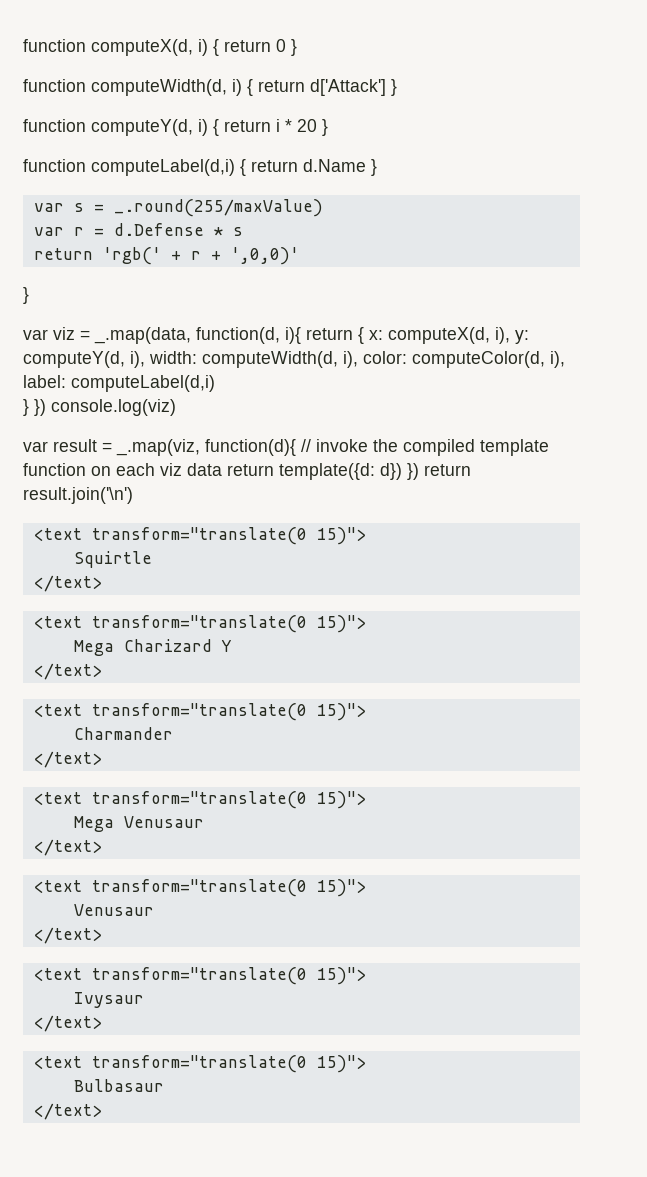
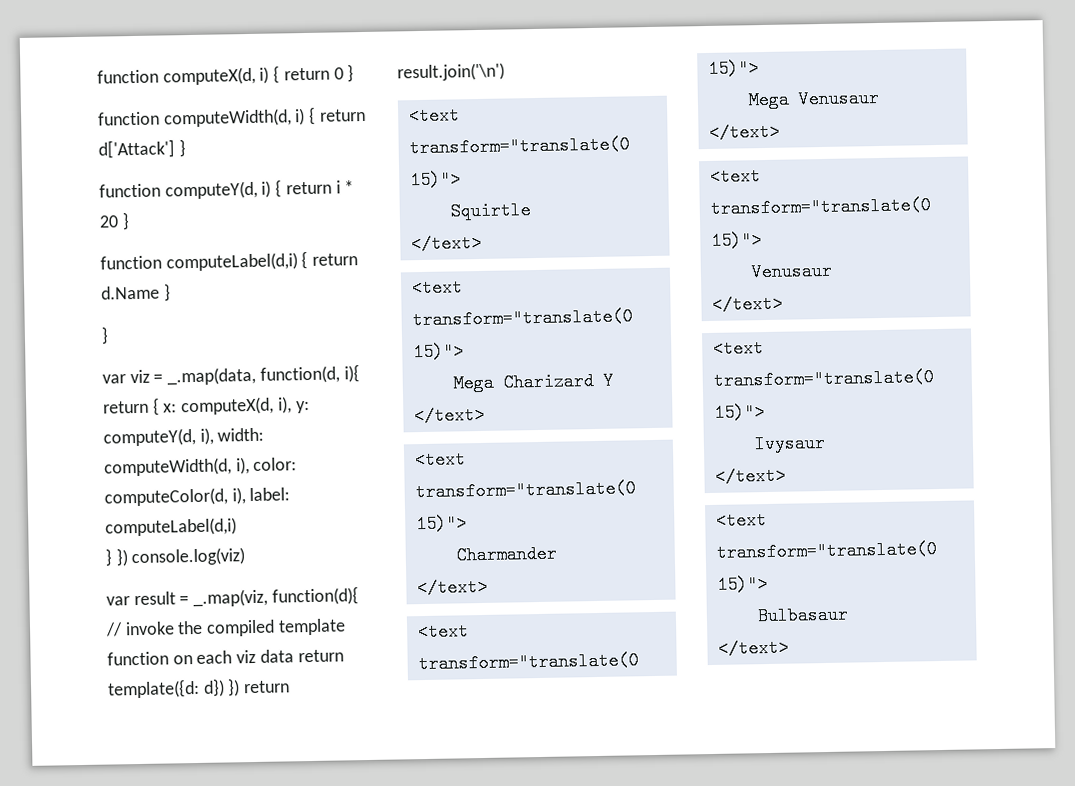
[33,199,323,217] [33,223,243,236] [33,247,299,265] // var s = _.round(255/maxValue) // var r = d.Defense * s // return 'rgb(' + r + ',0,0)' -> (171, 292) none

